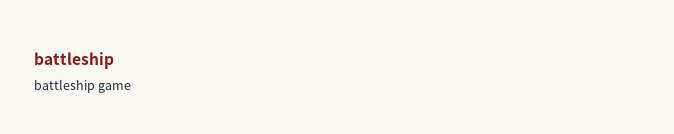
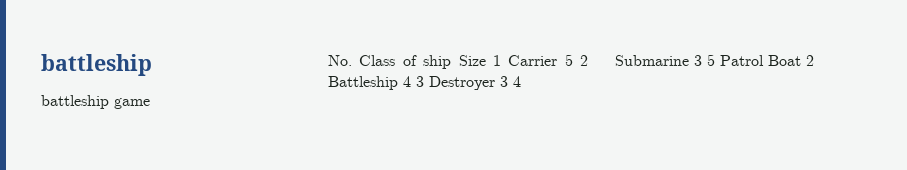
(132, 88) none -> [328,54,588,69] [328,76,521,90] [615,54,814,66] // No. Class of ship Size 1 Carrier 5 2 Battleship 4 3 Destroyer 3 4 Submarine 3 5 Patrol Boat 2

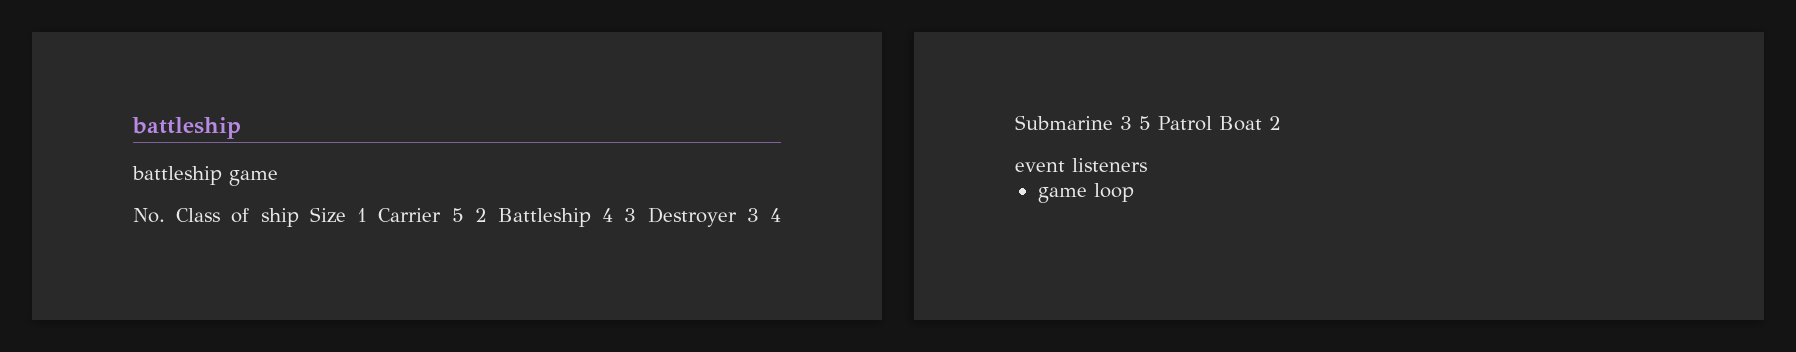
(814, 60) none -> [1015,158,1147,172] [1037,183,1134,203] // event listeners // game loop

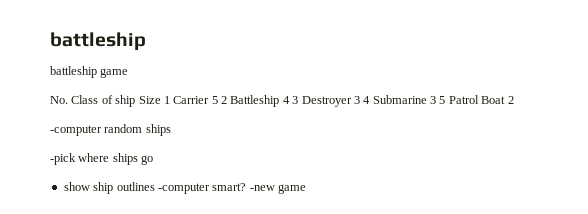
[1015,158,1147,172] [1037,183,1134,203] event listeners // game loop -> [50,124,171,136] [50,153,154,165] [63,182,306,194] -computer random ships // -pick where ships go // show ship outlines -computer smart? -new game

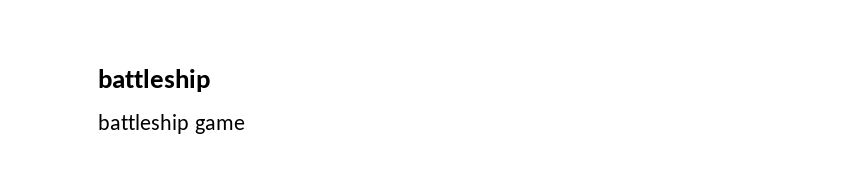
[50,95,514,107] [50,124,171,136] [50,153,154,165] [63,182,306,194] // No. Class of ship Size 1 Carrier 5 2 Battleship 4 3 Destroyer 3 4 Submarine 3 5 Patrol Boat 2 // -computer random ships // -pick where ships go // show ship outlines -computer smart? -new game -> (245, 126) none

